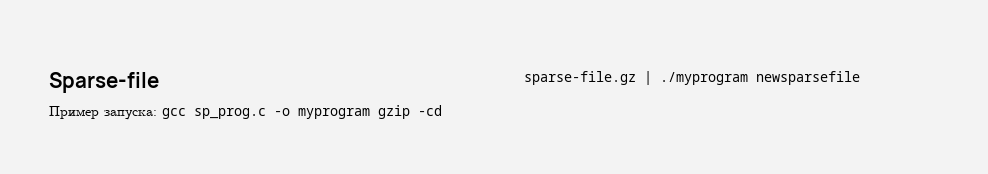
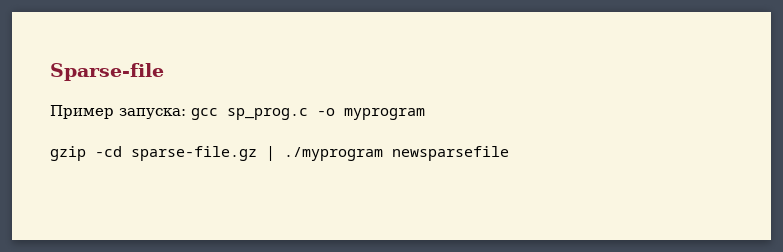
(370, 113) none -> (425, 114) //

